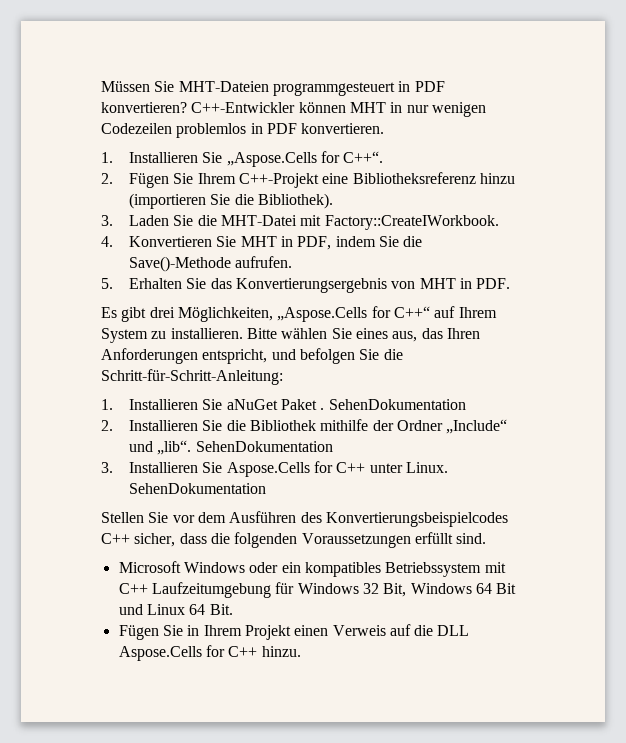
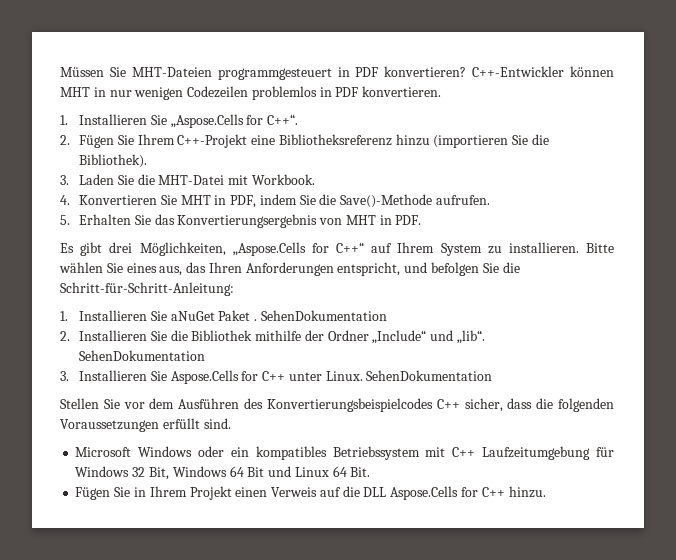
[324,215,499,230] Factory::CreateIWorkbook. -> [251,174,315,185] Workbook.

